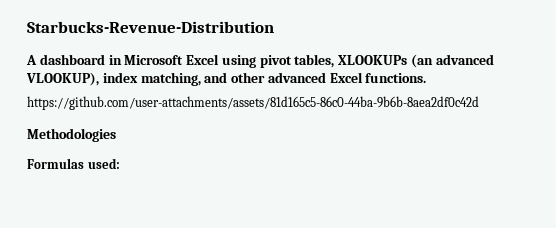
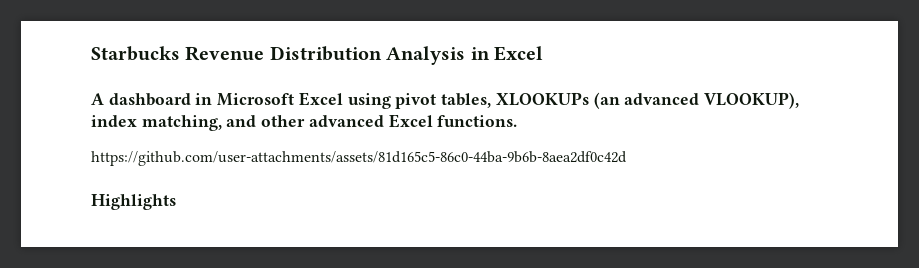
[27,21,274,33] Starbucks-Revenue-Distribution -> [91,46,543,65] Starbucks Revenue Distribution Analysis in Excel
[27,128,116,142] [27,158,120,169] Methodologies // Formulas used: -> [91,194,176,210] Highlights

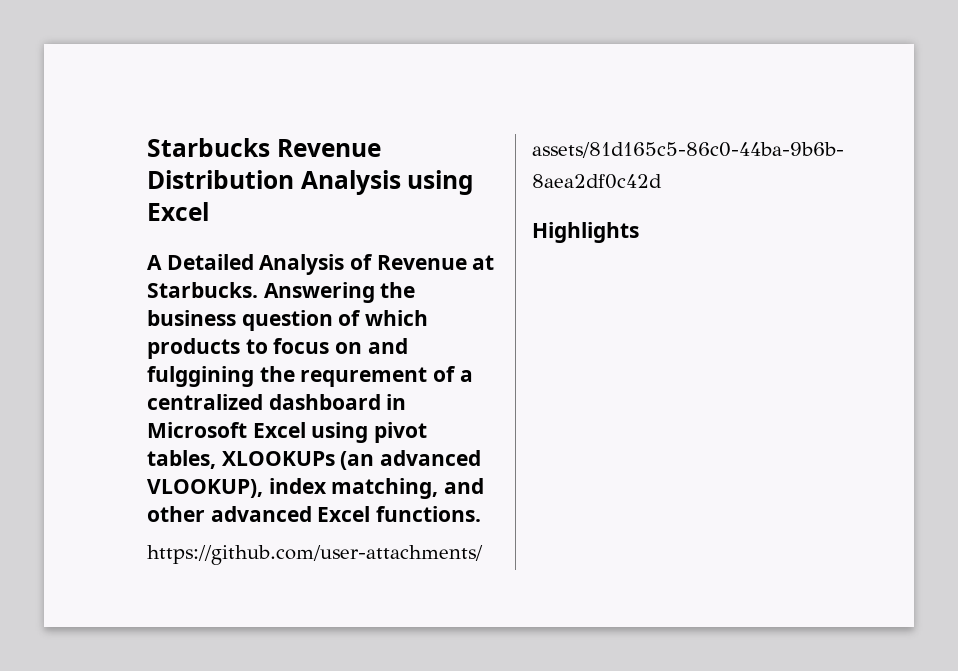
[470,47,490,60] in -> [407,170,475,195] using
(104, 99) none -> [166,254,495,275] [147,282,416,303] [147,310,429,331] [147,338,408,359] [147,366,473,387] [147,394,263,410] Detailed Analysis of Revenue at Starbucks. Answering the business question of which products to focus on and fulggining the requrement of a centralized

